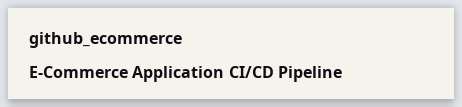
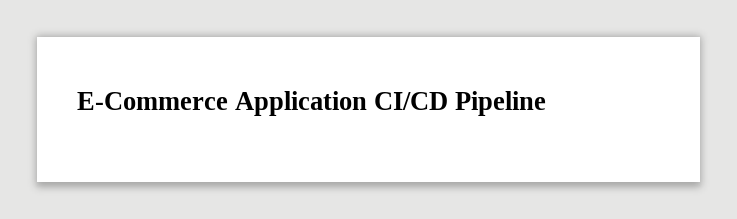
[29,32,182,48] github_ecommerce // -> (77, 101) none

